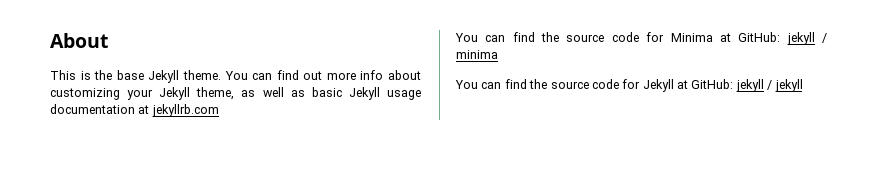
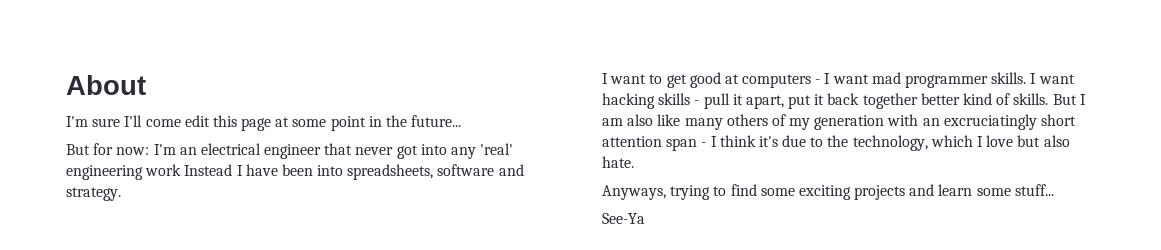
[50,70,421,83] [50,87,421,100] [50,104,219,117] [455,32,827,45] [456,50,498,59] [455,79,803,92] This is the base Jekyll theme. You can find out more info about customizing your Jekyll theme, as well as basic Jekyll usage documentation at jekyllrb.com // You can find the source code for Minima at GitHub: jekyll / minima // You can find the source code for Jekyll at GitHub: jekyll / jekyll -> [66,115,462,131] [66,143,514,159] [66,164,524,180] [66,187,121,201] [602,72,1075,88] [602,93,1086,109] [602,114,1077,130] [602,135,1070,151] [602,156,634,168] [602,184,1054,200] [602,213,645,224] I'm sure I'll come edit this page at some point in the future... // But for now: I'm an electrical engineer that never got into any 'real' engineering work Instead I have been into spreadsheets, software and strategy. // I want to get good at computers - I want mad programmer skills. I want hacking skills - pull it apart, put it back together better kind of skills. But I am also like many others of my generation with an excruciatingly short attention span - I think it's due to the technology, which I love but also hate. // Anyways, trying to find some exciting projects and learn some stuff... // See-Ya

